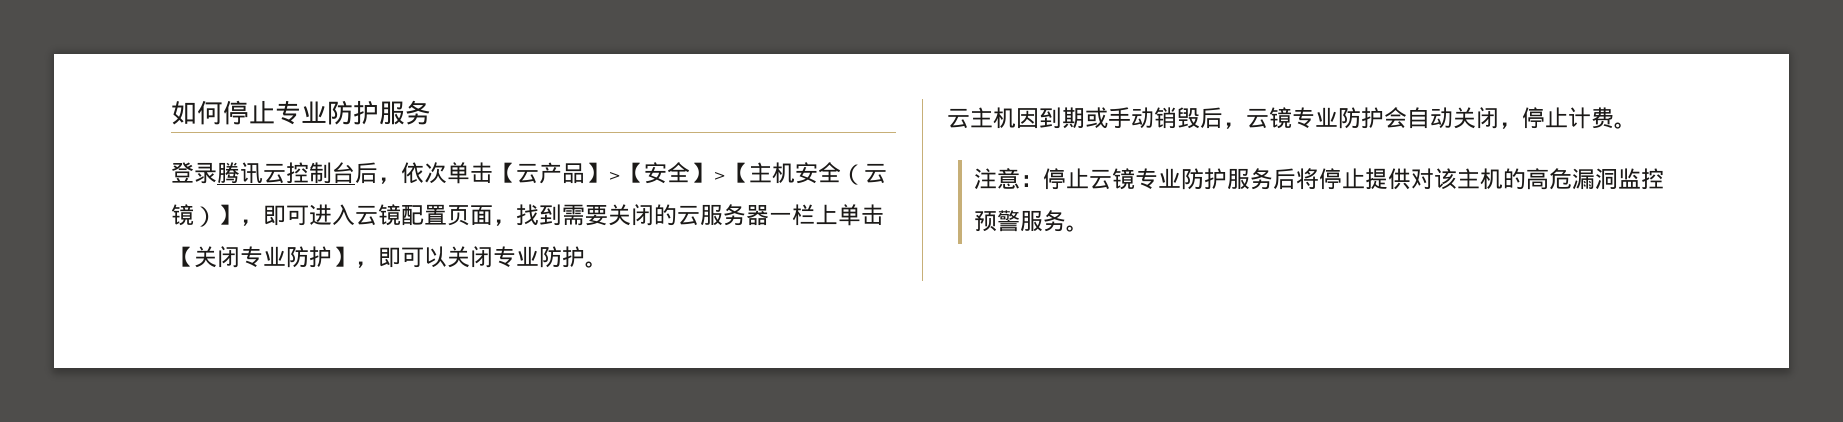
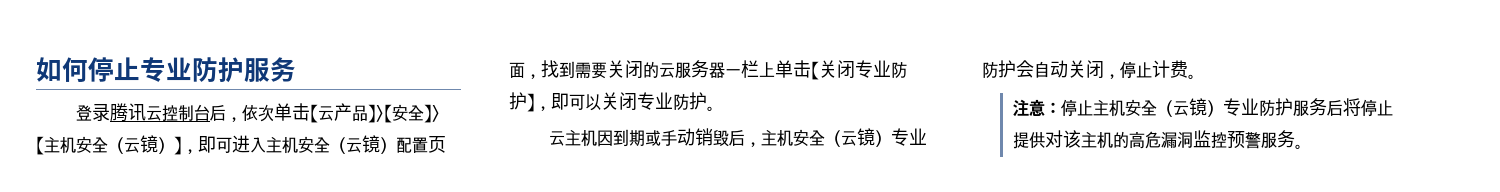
[355,204,401,226] 云镜 -> [266,135,396,154] 主机安全（云镜）
[1246,107,1292,129] 云镜 -> [760,128,891,147] 主机安全（云镜）
[1089,168,1136,190] 云镜 -> [1092,98,1223,117] 主机安全（云镜）

